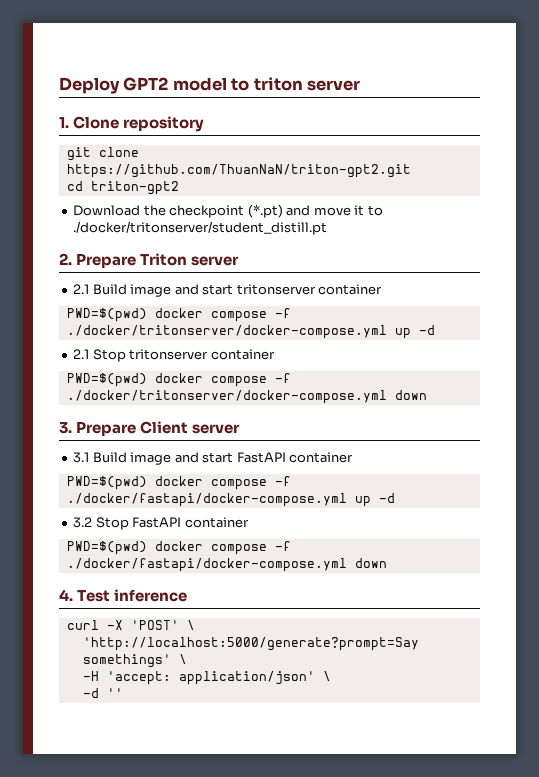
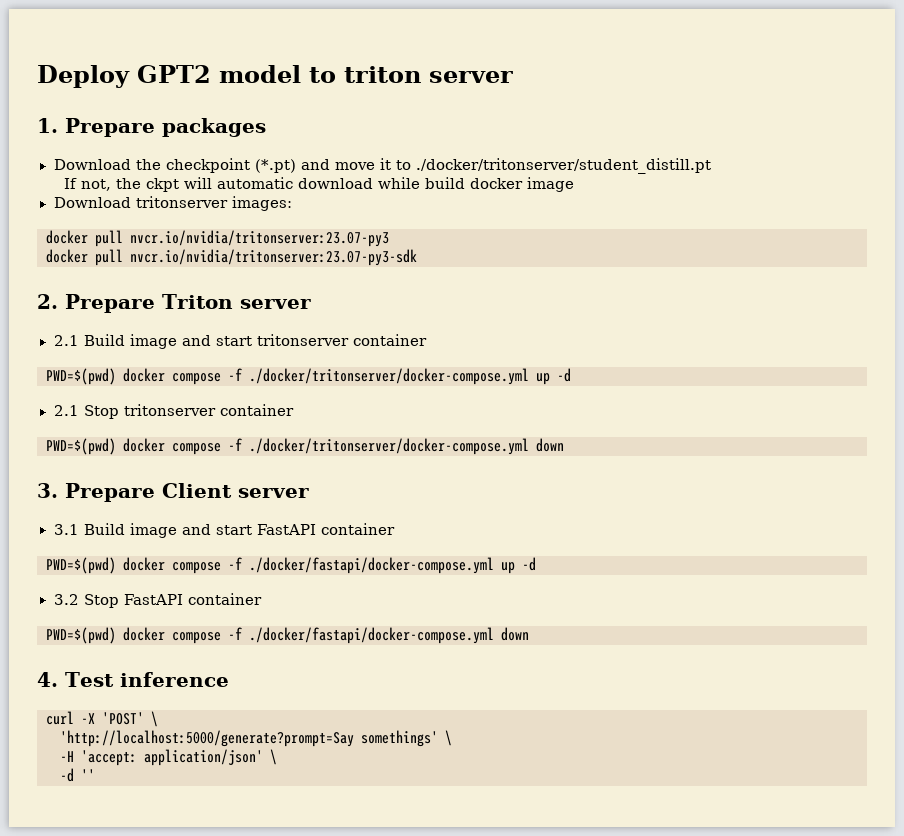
[73,116,205,132] [66,147,139,161] [66,164,411,178] [66,181,179,195] Clone repository // git clone https://github.com/ThuanNaN/triton-gpt2.git // cd triton-gpt2 -> [65,118,266,137] Prepare packages
(328, 228) none -> [63,177,574,192] [53,196,292,211] [46,230,389,247] [46,249,417,266] // If not, the ckpt will automatic download while build docker image // Download tritonserver images: // docker pull nvcr.io/nvidia/tritonserver:23.07-py3 // docker pull nvcr.io/nvidia/tritonserver:23.07-py3-sdk

